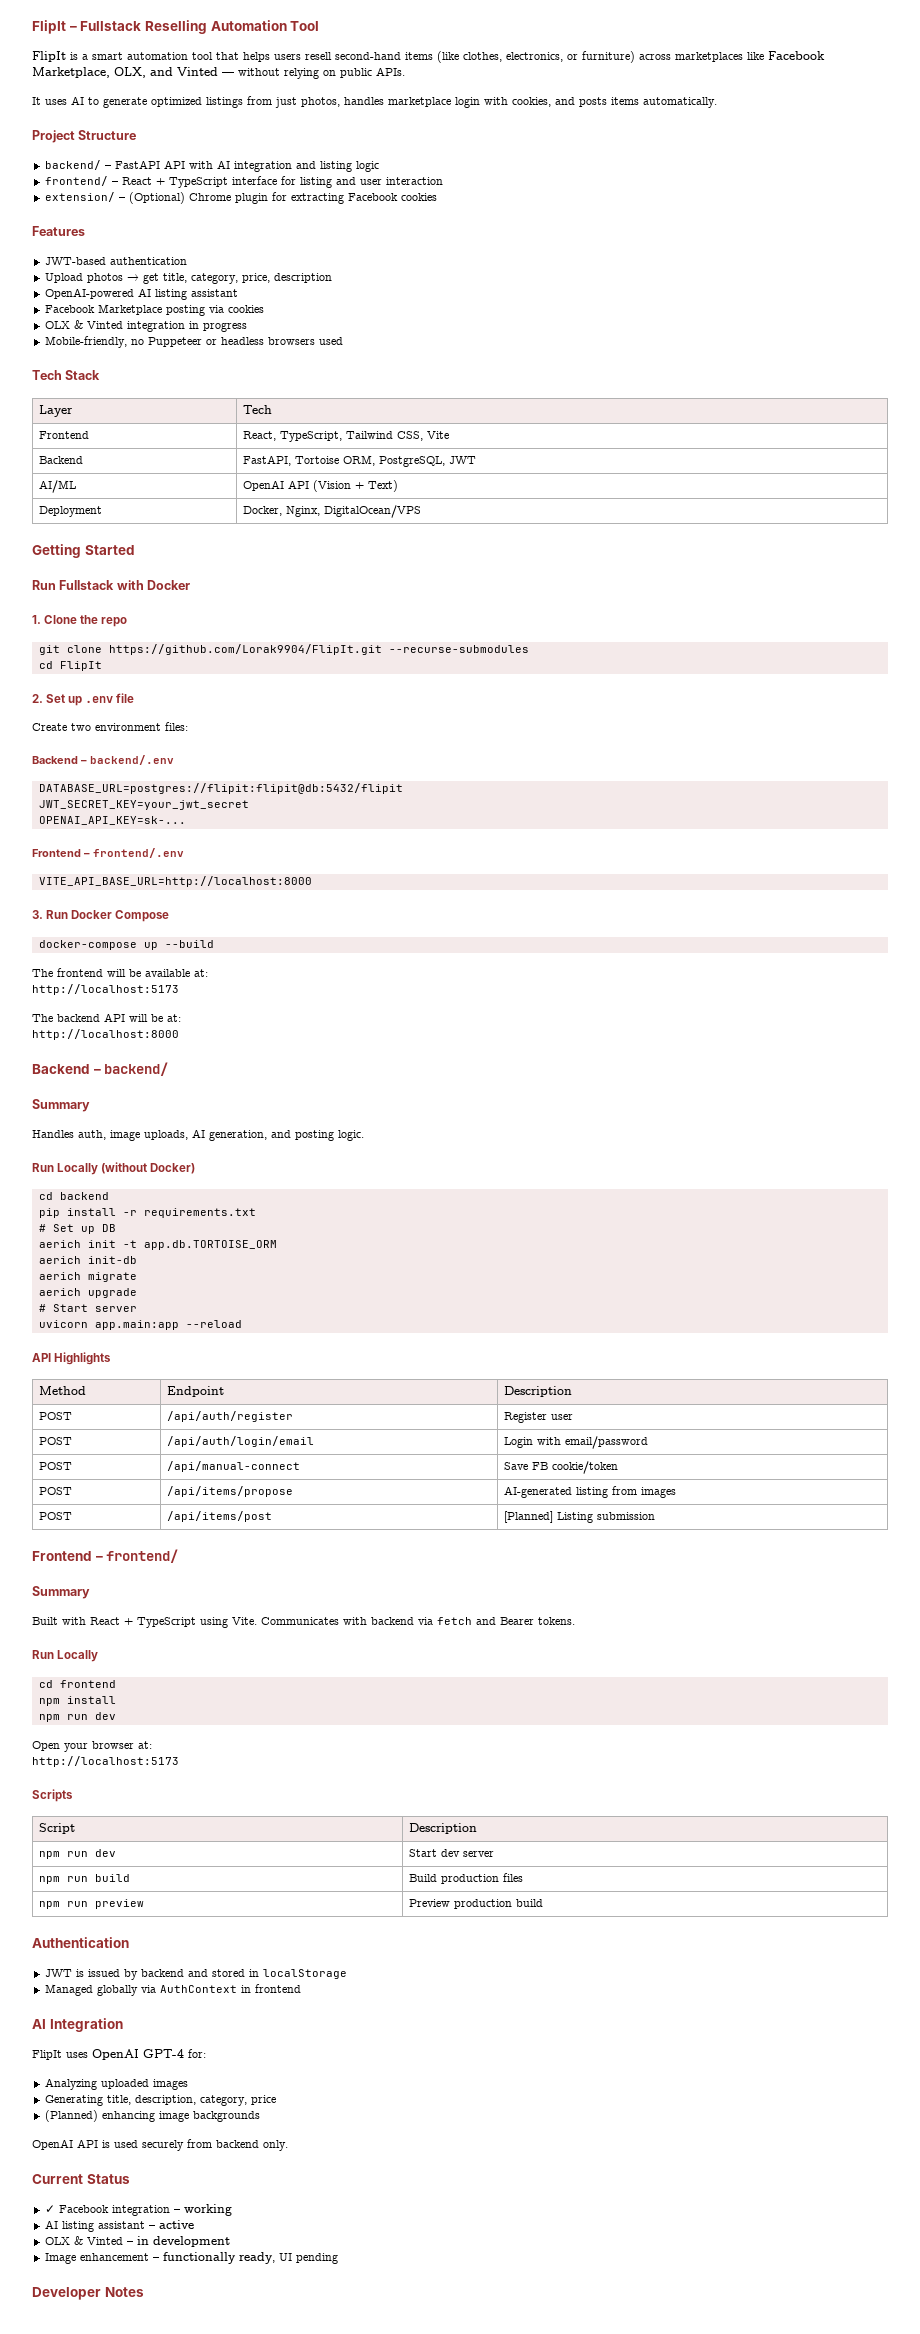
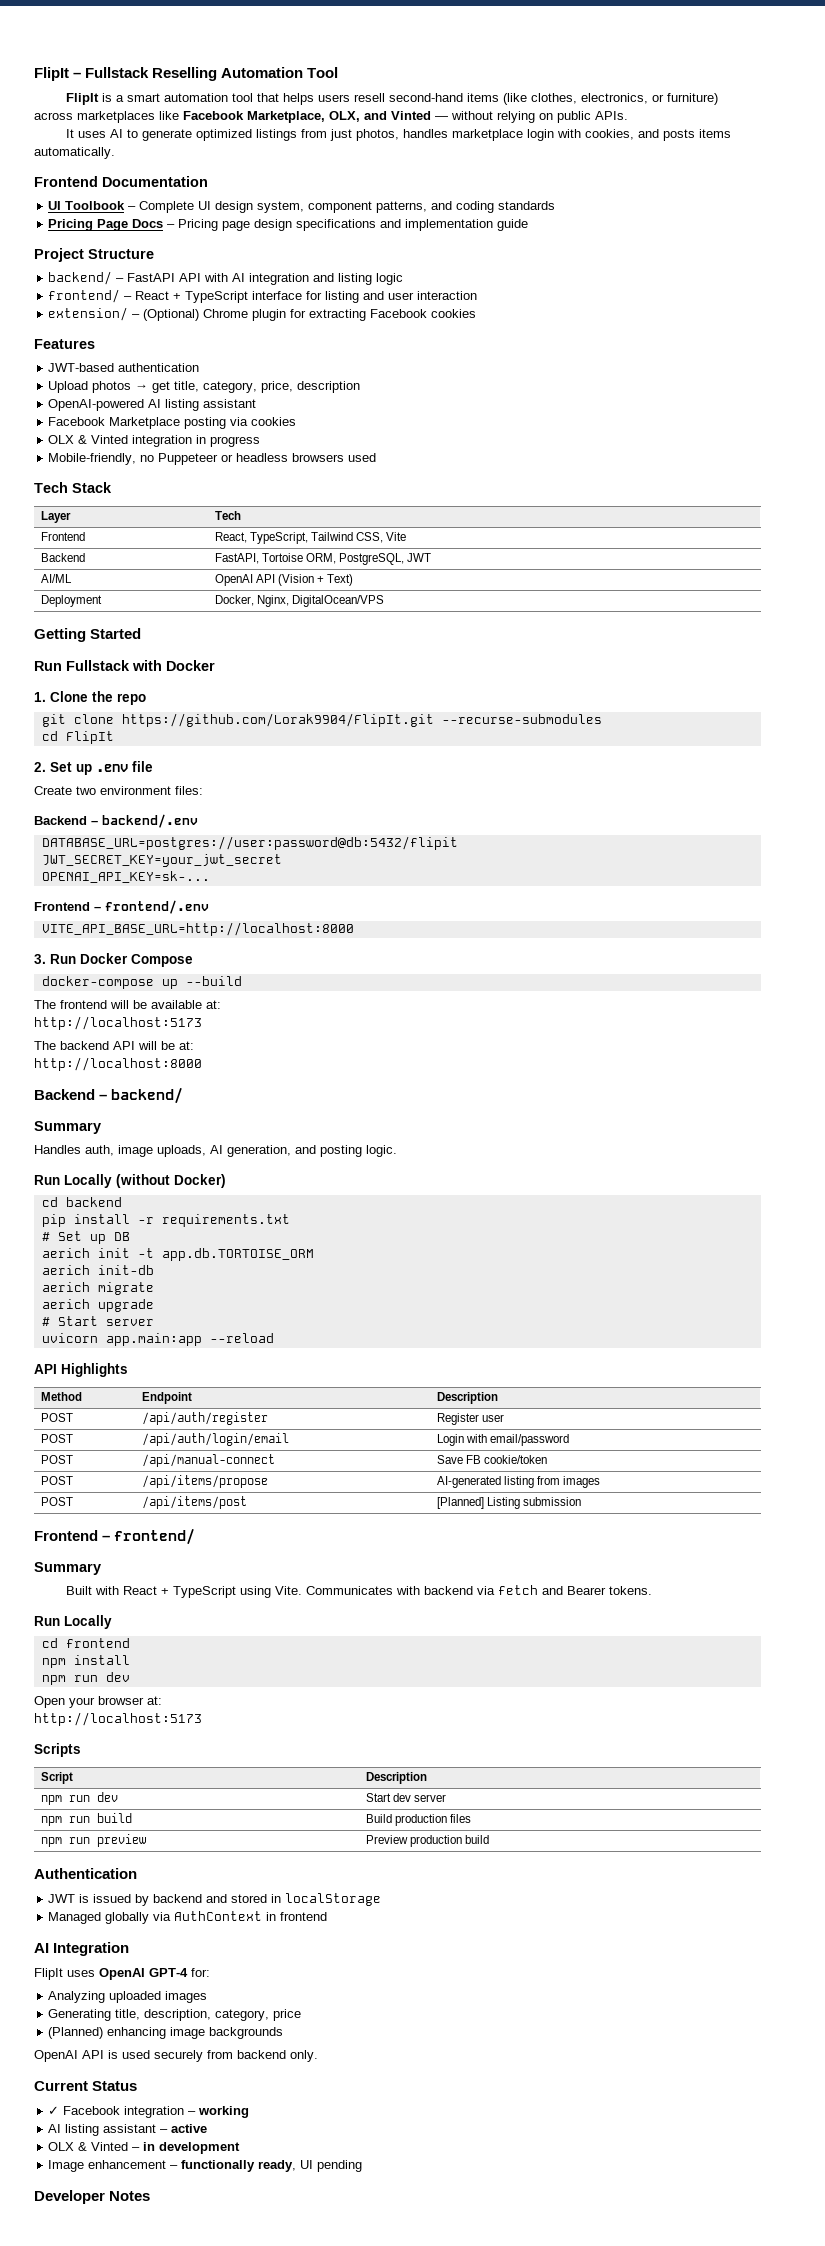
(717, 102) none -> [34,176,208,187] [48,201,556,213] [48,219,529,231] // Frontend Documentation // UI Toolbook – Complete UI design system, component patterns, and coding standards // Pricing Page Docs – Pricing page design specifications and implementation guide
[38,783,403,794] DATABASE_URL=postgres://flipit:flipit@db:5432/flipit -> [41,836,458,850] DATABASE_URL=postgres://user:password@db:5432/flipit

